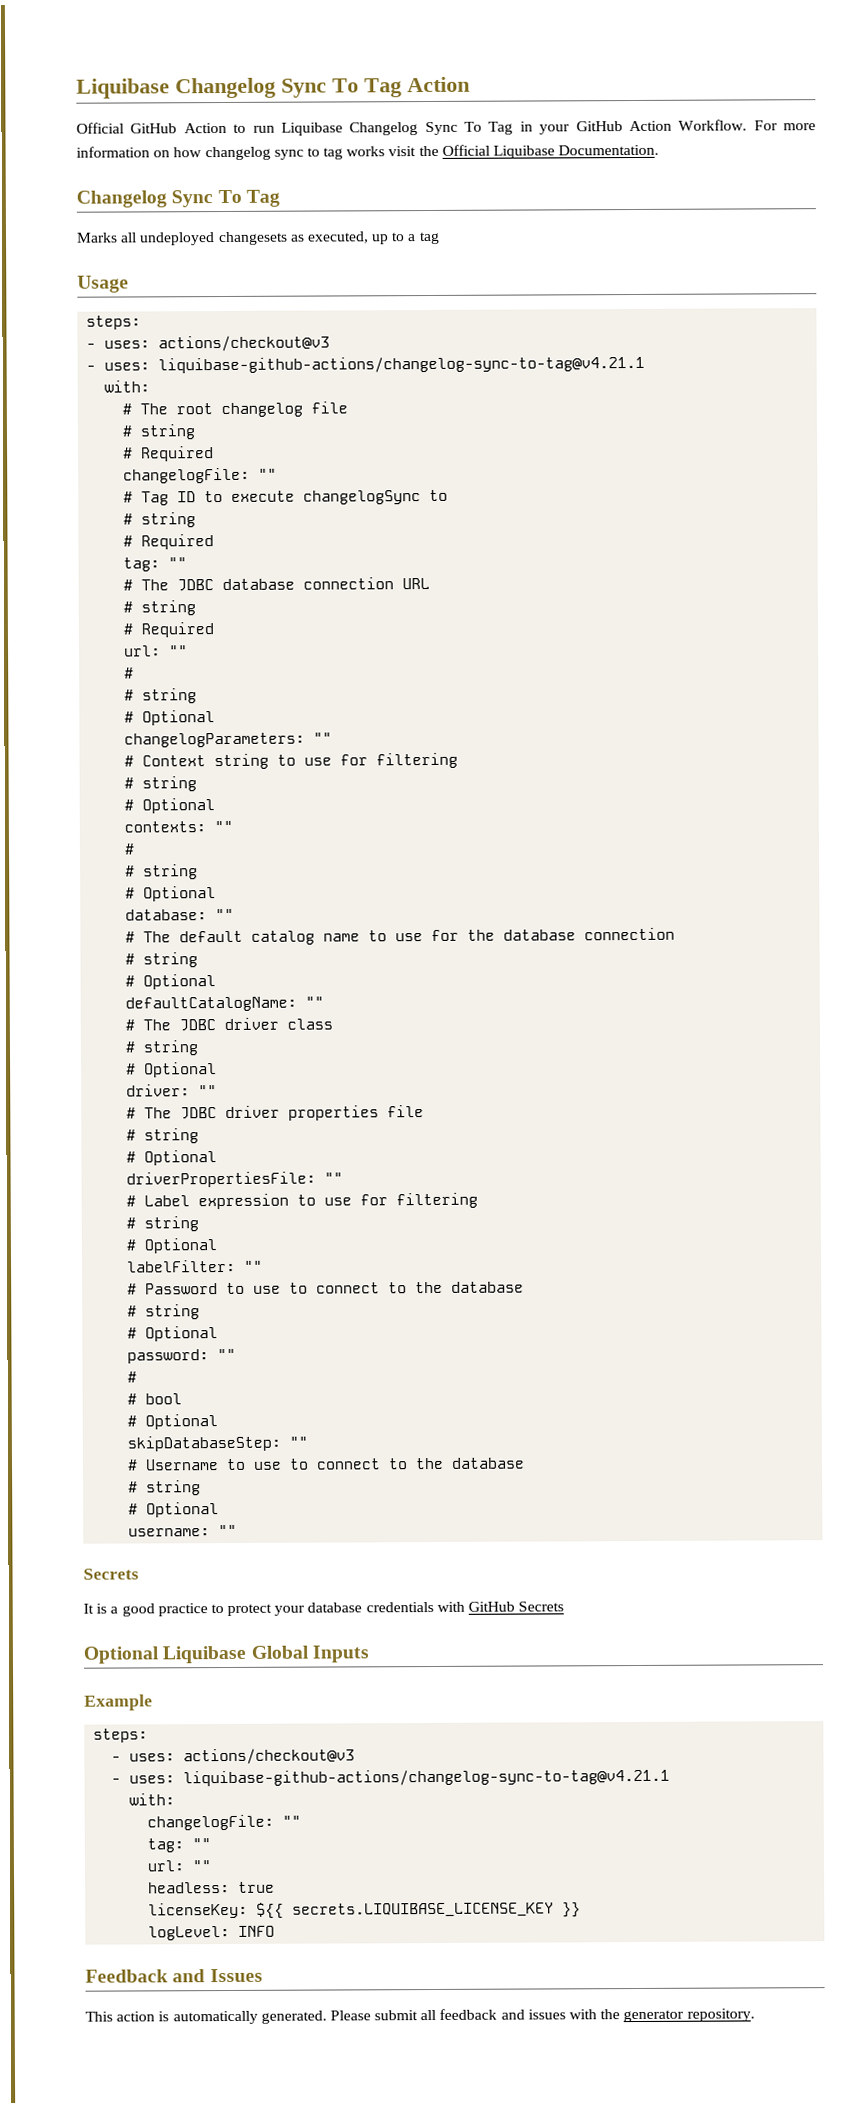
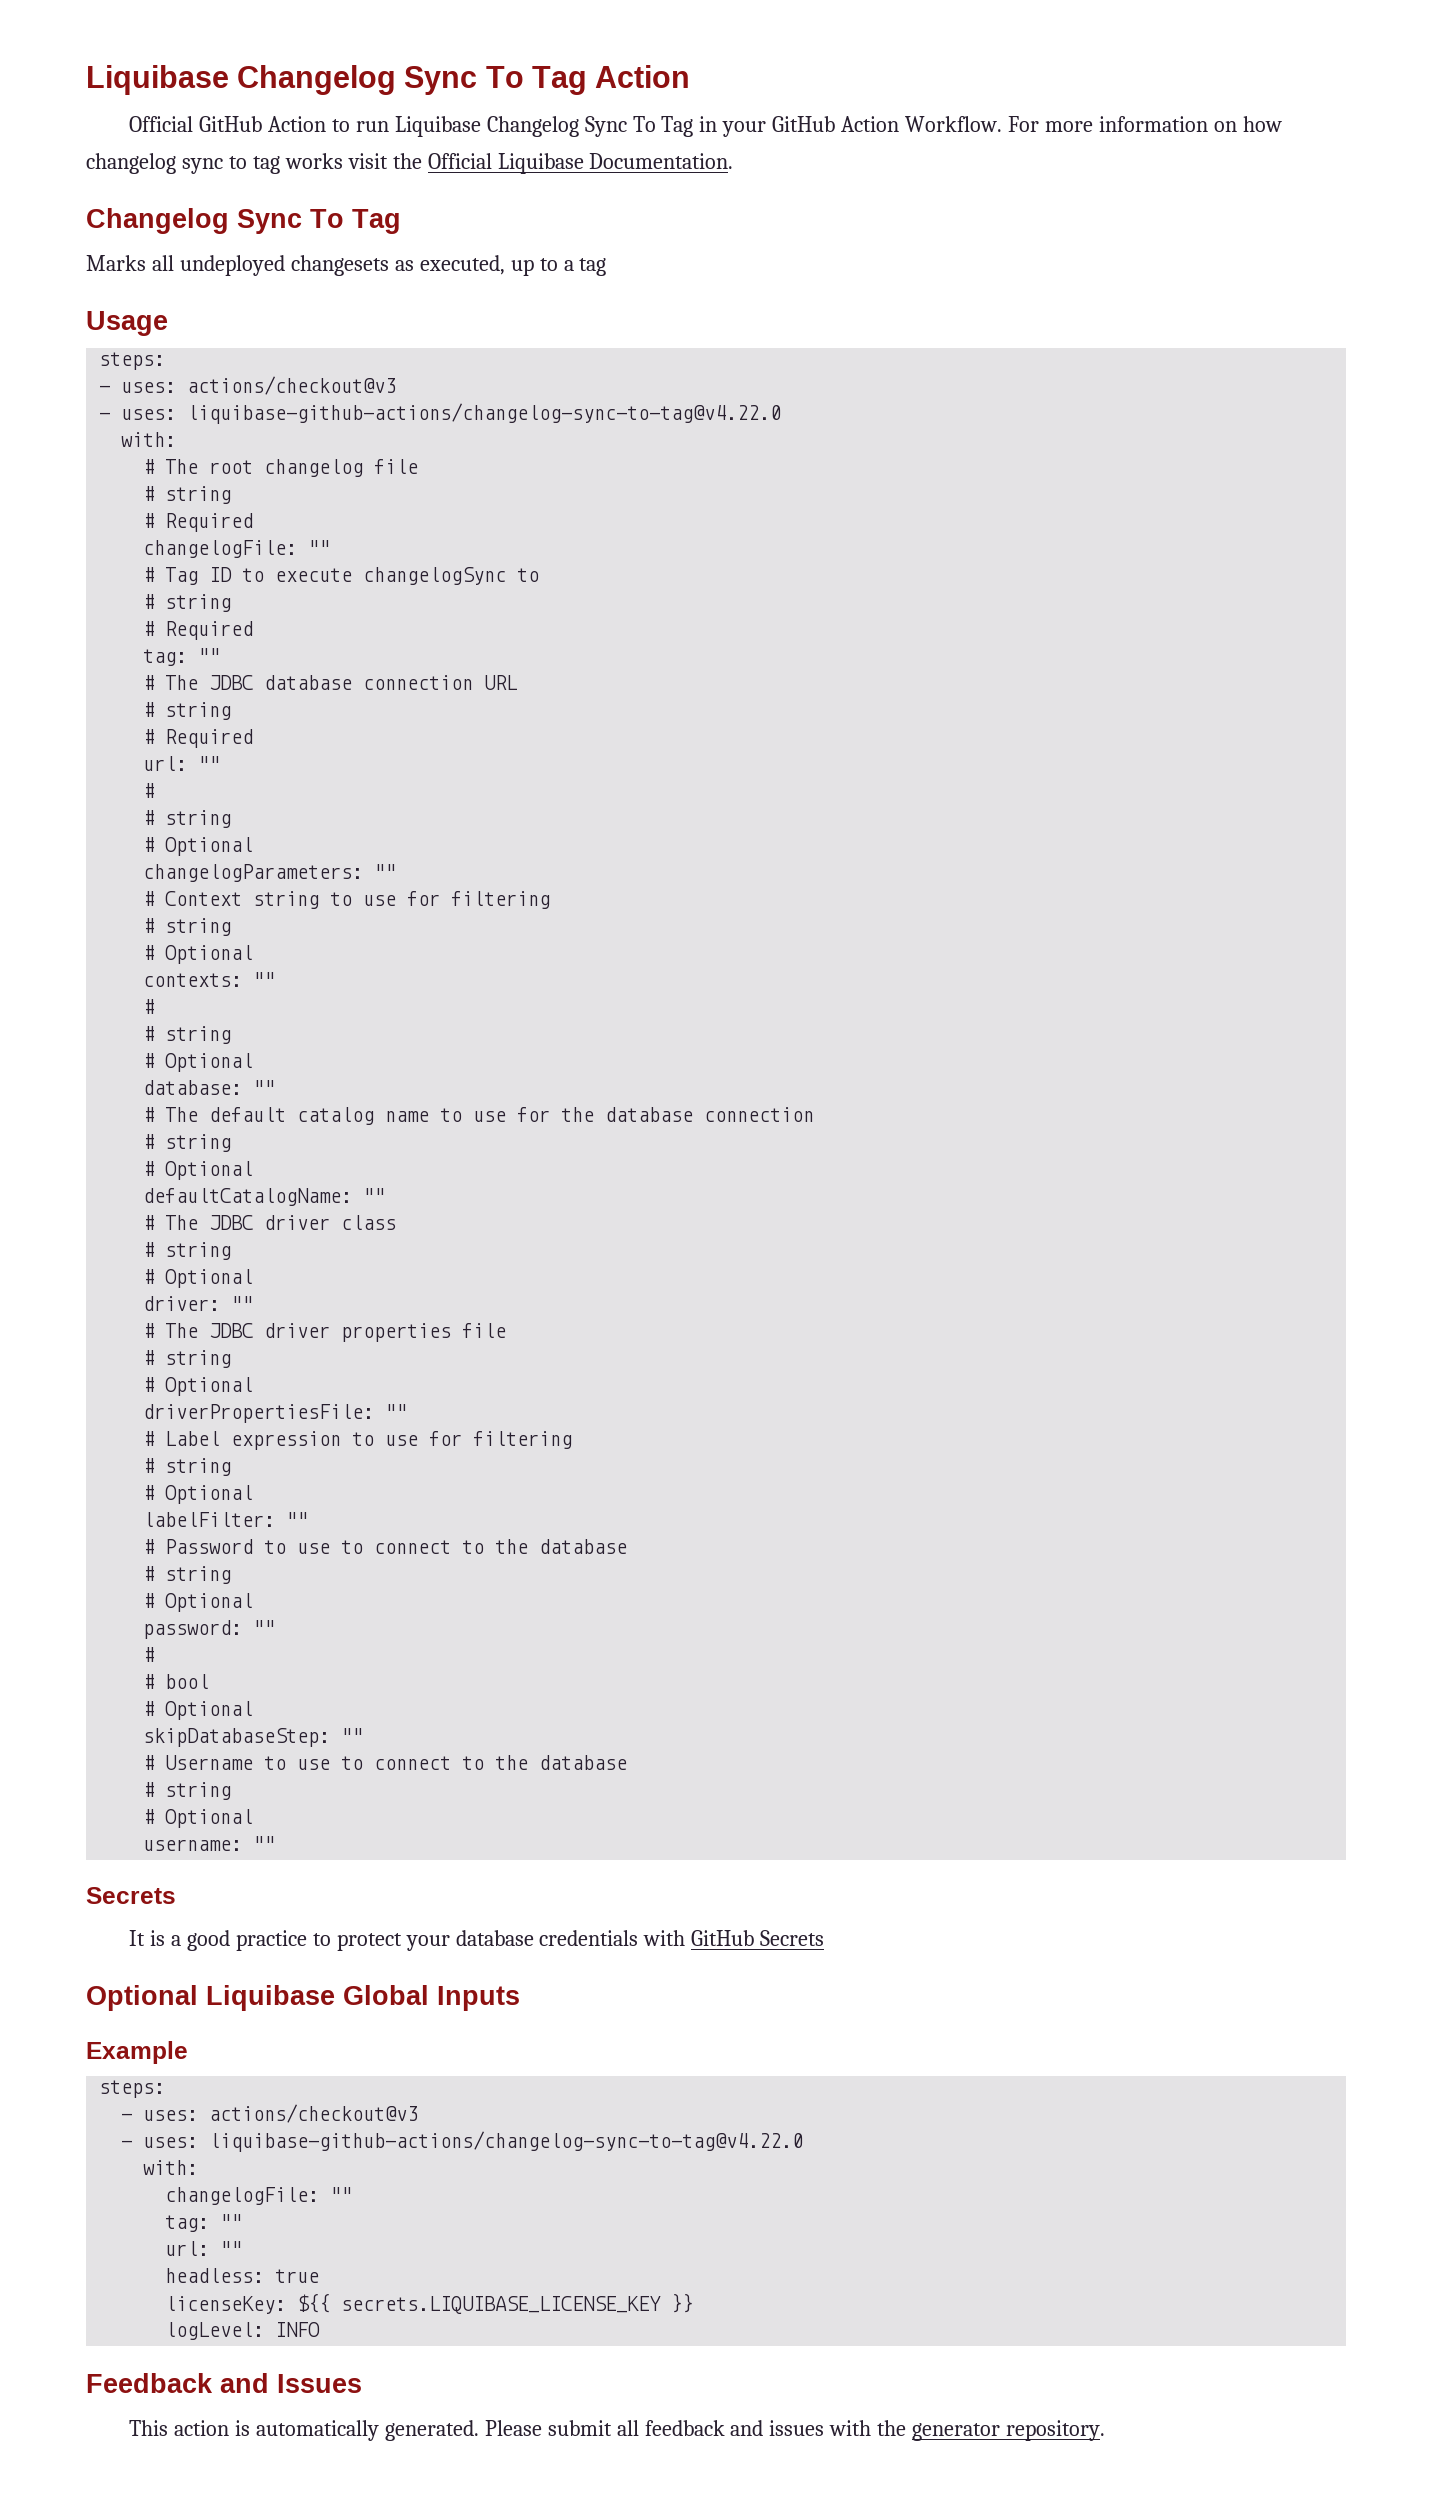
[158,355,646,374] liquibase-github-actions/changelog-sync-to-tag@v4.21.1 -> [187,403,782,424] liquibase-github-actions/changelog-sync-to-tag@v4.22.0
[183,1768,671,1787] liquibase-github-actions/changelog-sync-to-tag@v4.21.1 -> [209,2131,804,2152] liquibase-github-actions/changelog-sync-to-tag@v4.22.0

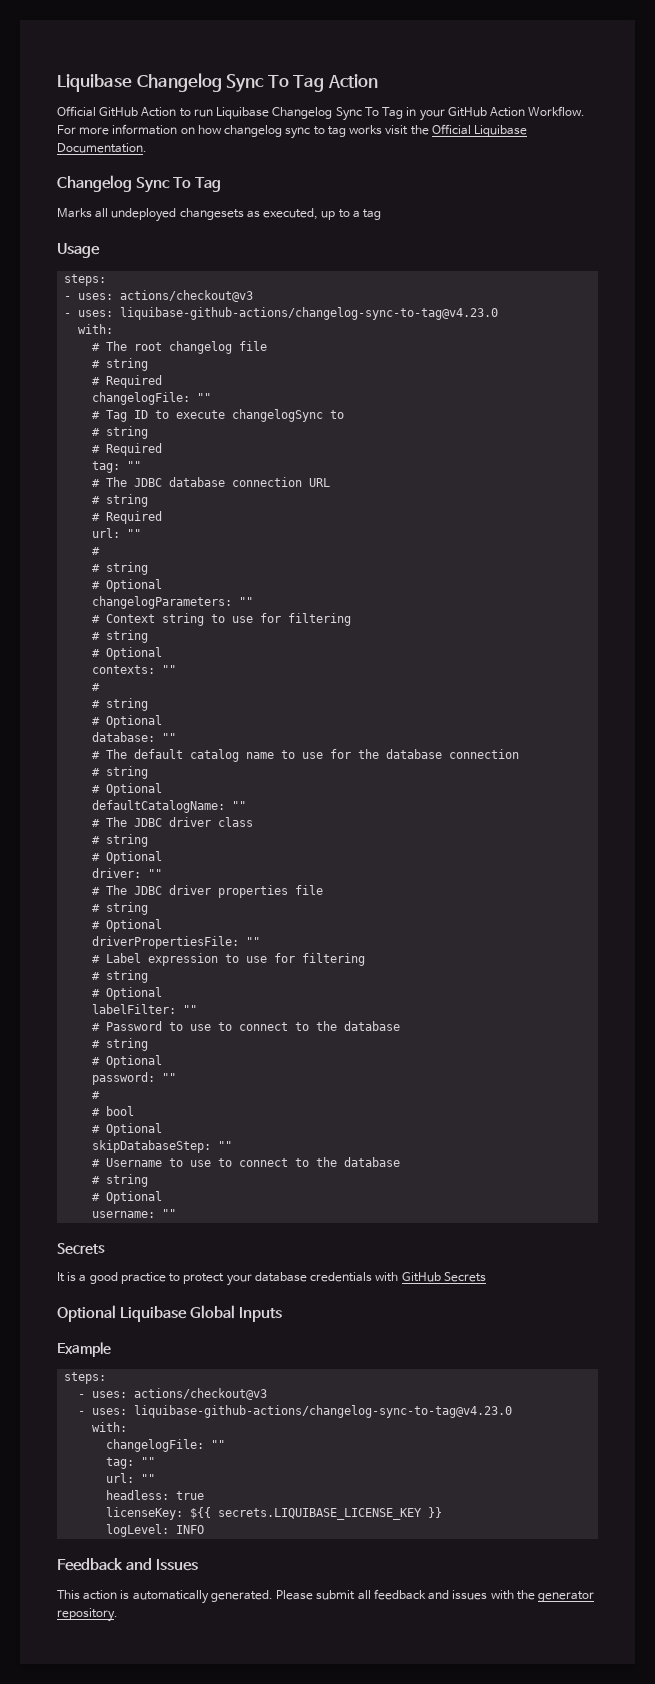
[187,403,782,424] liquibase-github-actions/changelog-sync-to-tag@v4.22.0 -> [120,307,499,320] liquibase-github-actions/changelog-sync-to-tag@v4.23.0
[209,2131,804,2152] liquibase-github-actions/changelog-sync-to-tag@v4.22.0 -> [134,1405,513,1418] liquibase-github-actions/changelog-sync-to-tag@v4.23.0

